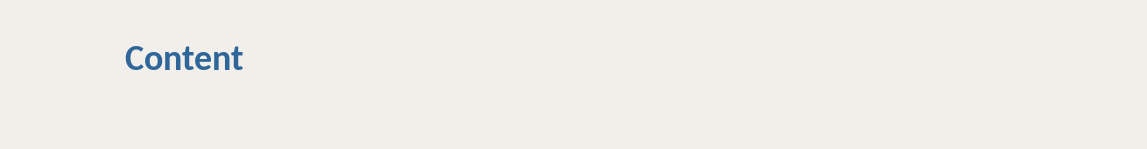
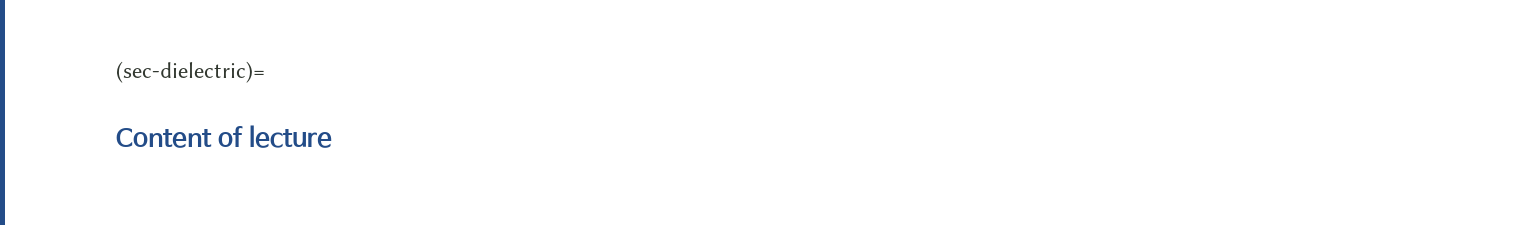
[125,46,243,70] Content -> [116,61,265,83] [116,125,333,148] (sec-dielectric)= // Content of lecture

